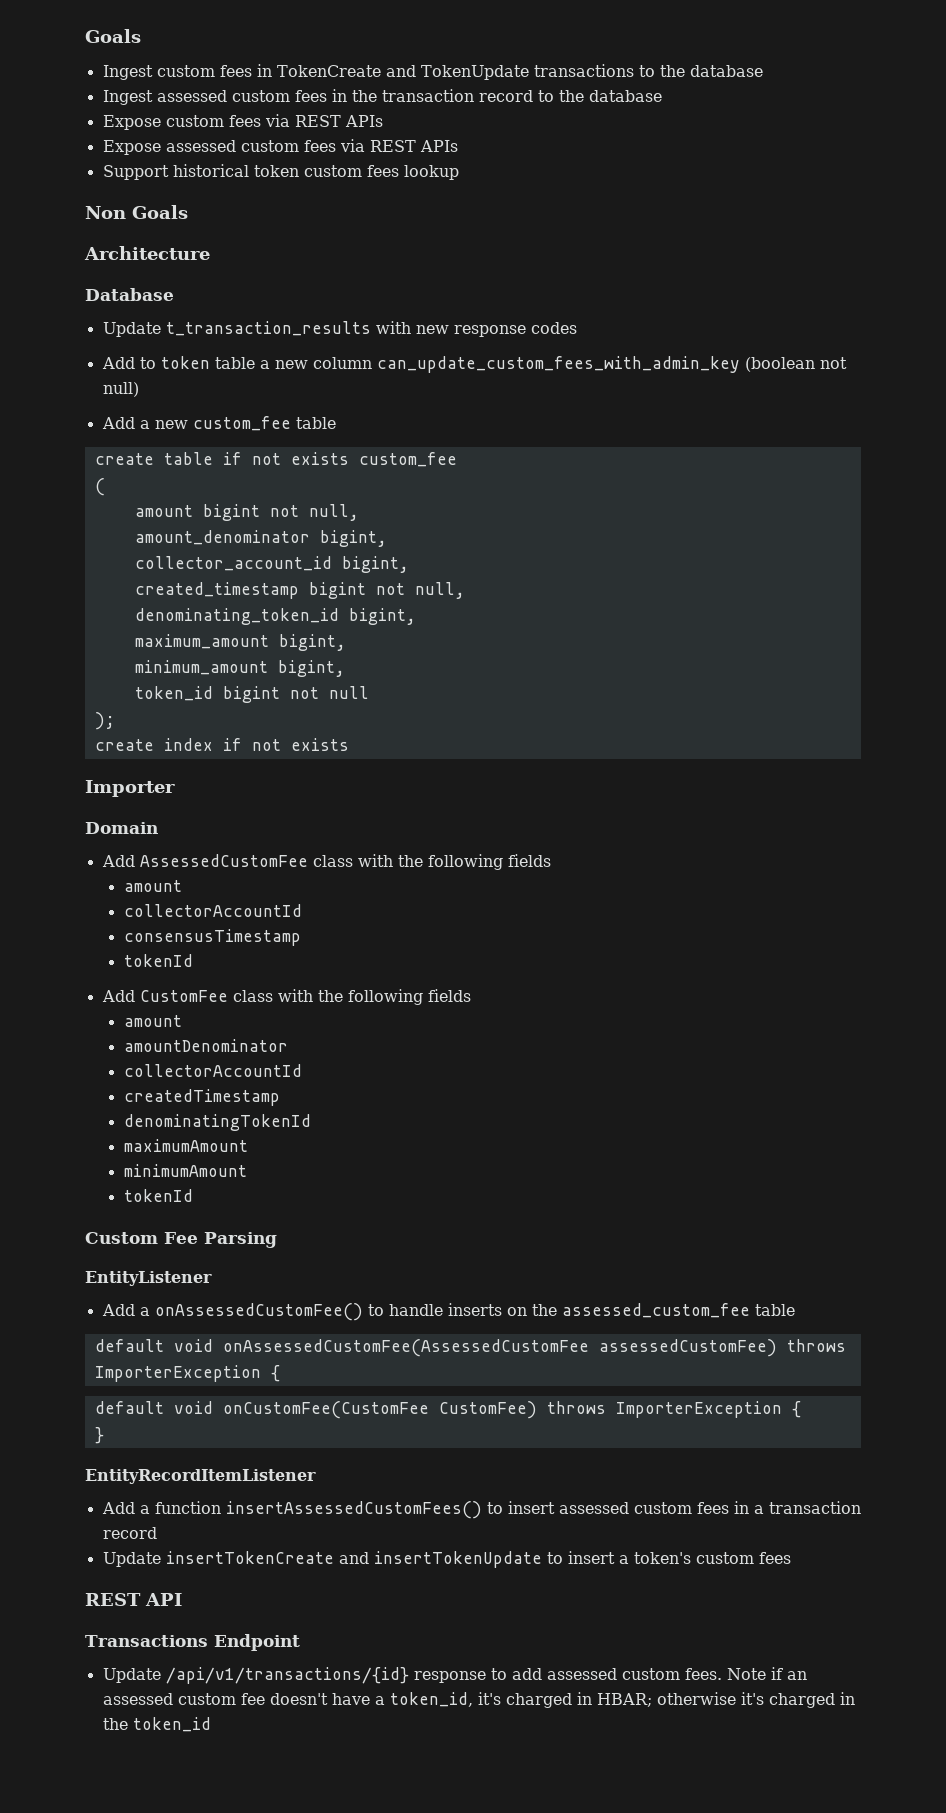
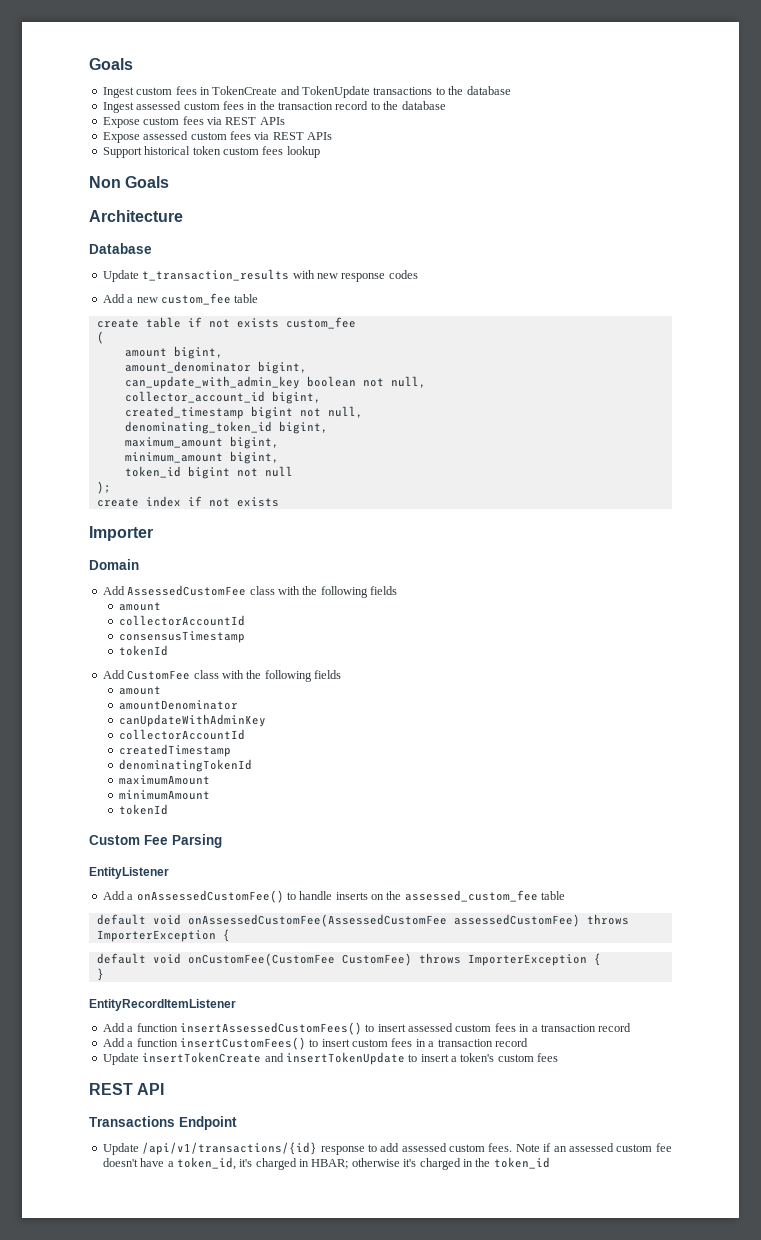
[101,356,847,373] [102,382,139,397] // Add to token table a new column can_update_custom_fees_with_admin_key (boolean not null) -> (418, 274) none
[202,504,359,521] bigint not null, -> [173,346,223,359] bigint,
(387, 538) none -> [124,376,426,389] // can_update_with_admin_key boolean not null,
(288, 1045) none -> [118,714,266,727] // canUpdateWithAdminKey
(157, 1533) none -> [102,1037,528,1050] // Add a function insertCustomFees() to insert custom fees in a transaction record

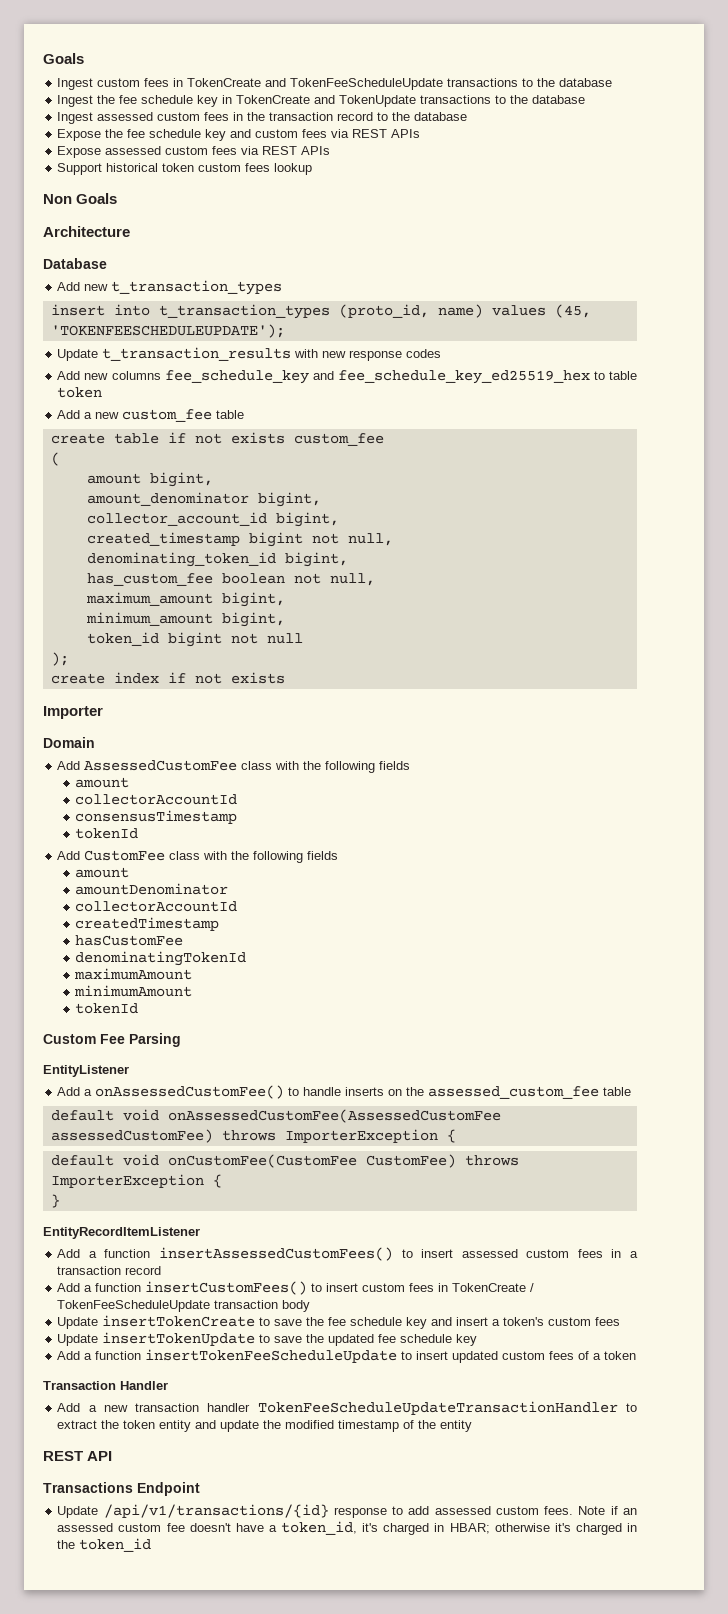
(300, 90) none -> [290,78,613,90] [57,95,336,107] TokenFeeScheduleUpdate transactions to the database // Ingest the fee schedule key in TokenCreate and
(140, 122) none -> [105,129,252,141] the fee schedule key and
(152, 248) none -> [57,280,283,295] [50,304,591,319] [50,324,285,338] // Add new t_transaction_types // insert into t_transaction_types (proto_id, name) values (45, 'TOKENFEESCHEDULEUPDATE');
(418, 274) none -> [57,370,638,384] [57,387,103,398] // Add new columns fee_schedule_key and fee_schedule_key_ed25519_hex to table token
[124,376,426,389] // can_update_with_admin_key boolean not null, -> (321, 499) none
(328, 427) none -> [86,573,375,586] // has_custom_fee boolean not null,
[118,714,266,727] // canUpdateWithAdminKey -> (229, 889) none
(231, 750) none -> [75,935,184,946] // hasCustomFee
[428,1038,528,1047] [102,1052,418,1065] a transaction record // Update insertTokenCreate and insertTokenUpdate to -> [452,1283,535,1292] [57,1300,311,1312] [57,1315,453,1329] TokenCreate / TokenFeeScheduleUpdate transaction body // Update insertTokenCreate to save the fee schedule key and
(559, 1057) none -> [57,1332,478,1346] [57,1349,637,1363] [43,1381,168,1390] [57,1401,637,1415] [57,1420,473,1432] // Update insertTokenUpdate to save the updated fee schedule key // Add a function insertTokenFeeScheduleUpdate to insert updated custom fees of a token // Transaction Handler // Add a new transaction handler TokenFeeScheduleUpdateTransactionHandler to extract the token entity and update the modified timestamp of the entity

